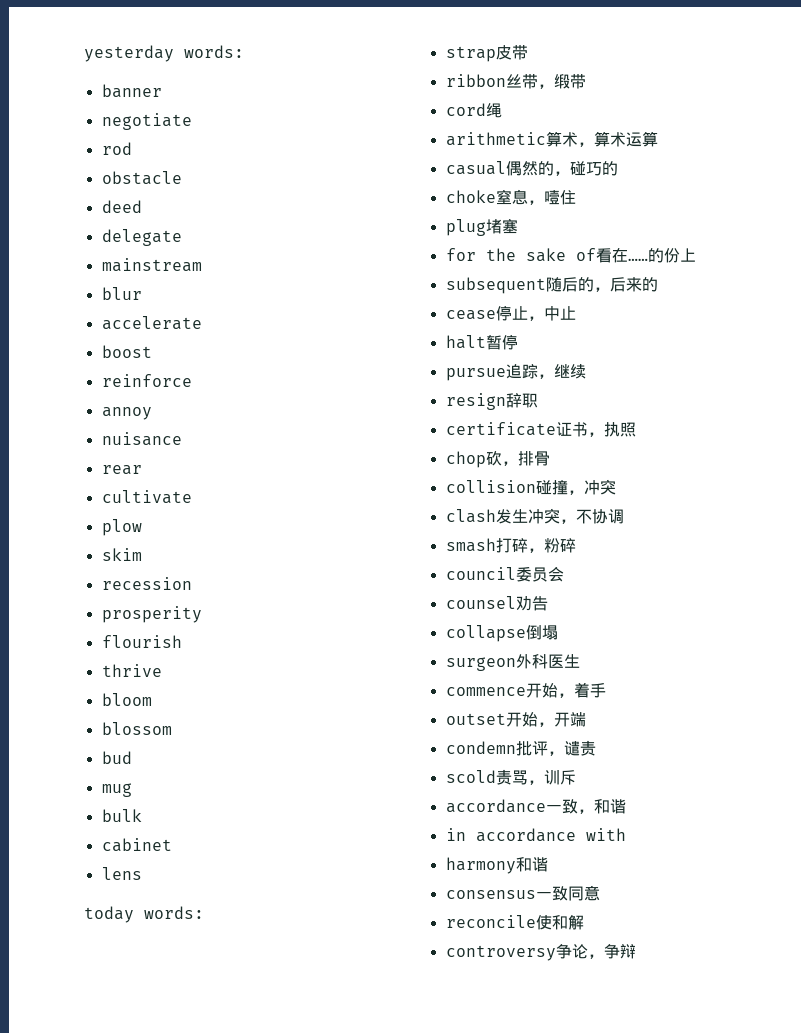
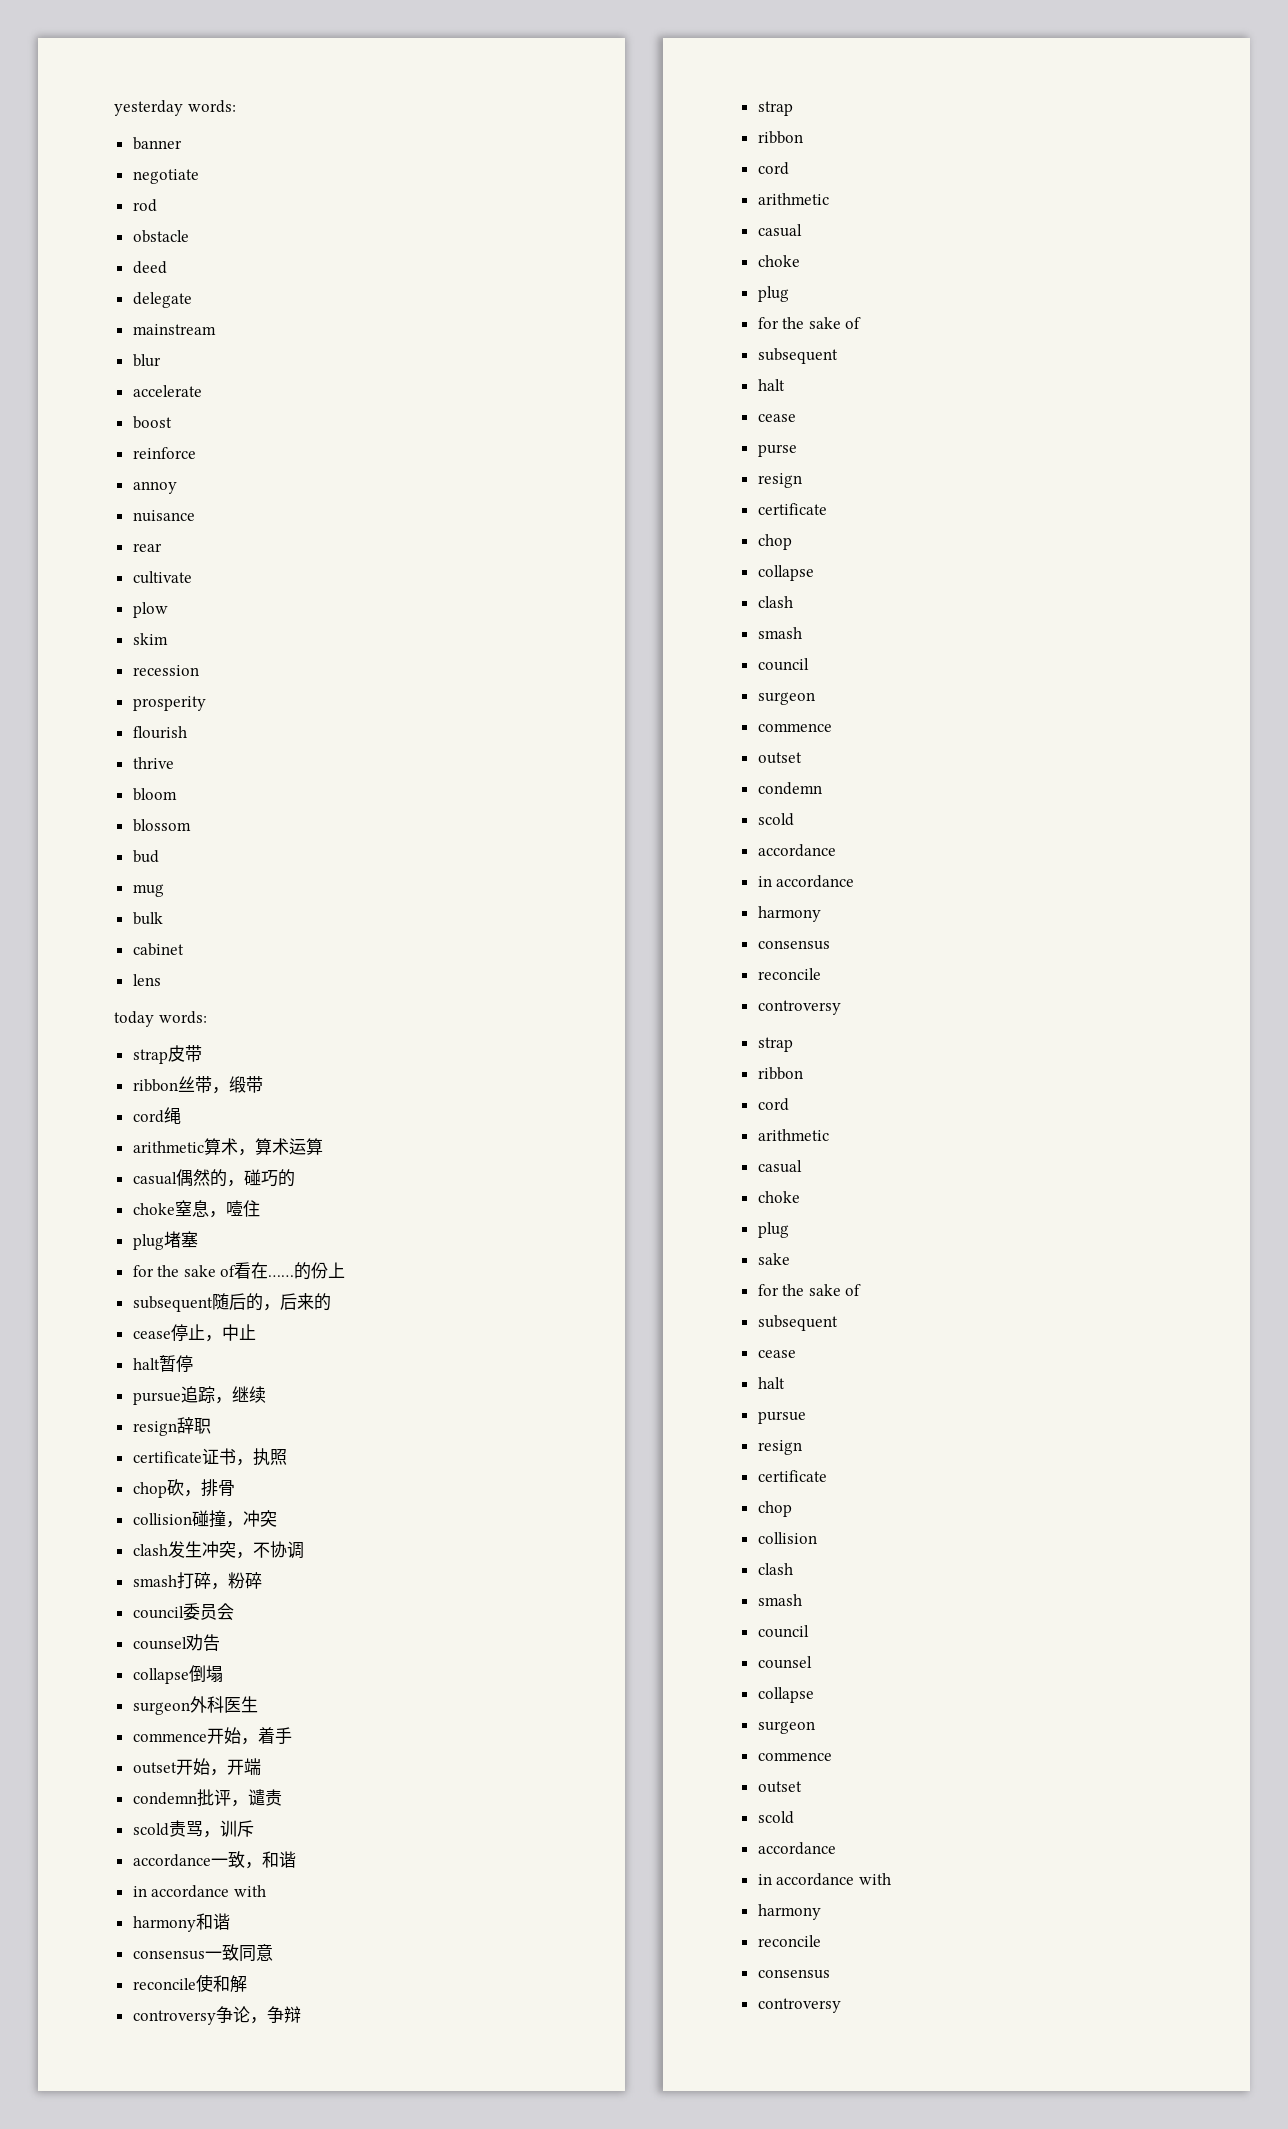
(636, 951) none -> [757,101,793,116] [757,131,803,144] [757,162,789,175] [757,193,829,205] [757,224,802,237] [757,255,800,267] [757,286,789,302] [757,317,862,329] [757,348,838,364] [757,379,785,391] [757,414,796,422] [757,444,797,457] [757,473,802,488] [757,503,827,515] [757,534,792,550] [757,565,814,581] [757,596,793,608] [757,627,802,639] [757,658,809,671] [757,692,815,705] [757,723,832,732] [757,752,802,764] [757,782,822,795] [757,813,794,826] [757,844,836,857] [757,875,855,888] [757,906,821,922] [757,940,830,950] [757,968,821,980] [757,1000,841,1015] [757,1037,793,1052] [757,1067,803,1080] [757,1098,789,1111] [757,1129,829,1141] [757,1160,802,1173] [757,1191,800,1203] [757,1222,789,1238] [757,1253,790,1265] [757,1284,862,1296] [757,1315,838,1331] [757,1350,796,1358] [757,1377,785,1389] [757,1411,806,1424] [757,1440,802,1455] [757,1470,827,1482] [757,1501,792,1517] [757,1532,817,1544] [757,1563,793,1575] [757,1594,802,1606] [757,1625,809,1638] [757,1656,812,1669] [757,1687,814,1703] [757,1721,815,1734] [757,1752,832,1761] [757,1781,802,1793] [757,1811,794,1824] [757,1842,836,1855] [757,1873,891,1886] [757,1904,821,1920] [757,1935,821,1947] [757,1969,830,1979] [757,1998,841,2013] // strap // ribbon // cord // arithmetic // casual // choke // plug // for the sake of // subsequent // halt // cease // purse // resign // certificate // chop // collapse // clash // smash // council // surgeon // commence // outset // condemn // scold // accordance // in accordance // harmony // consensus // reconcile // controversy // strap // ribbon // cord // arithmetic // casual // choke // plug // sake // for the sake of // subsequent // cease // halt // pursue // resign // certificate // chop // collision // clash // smash // council // counsel // collapse // surgeon // commence // outset // scold // accordance // in accordance with // harmony // reconcile // consensus // controversy

